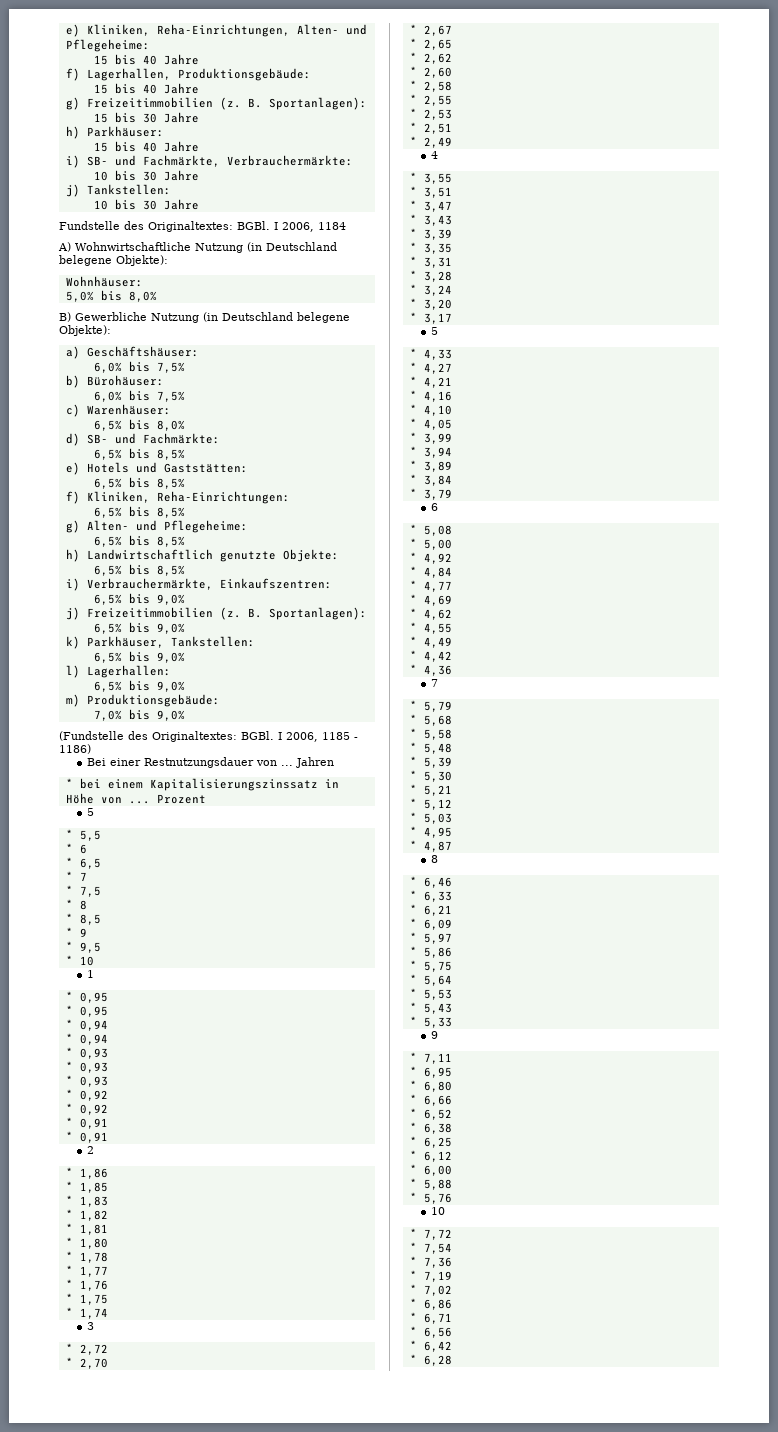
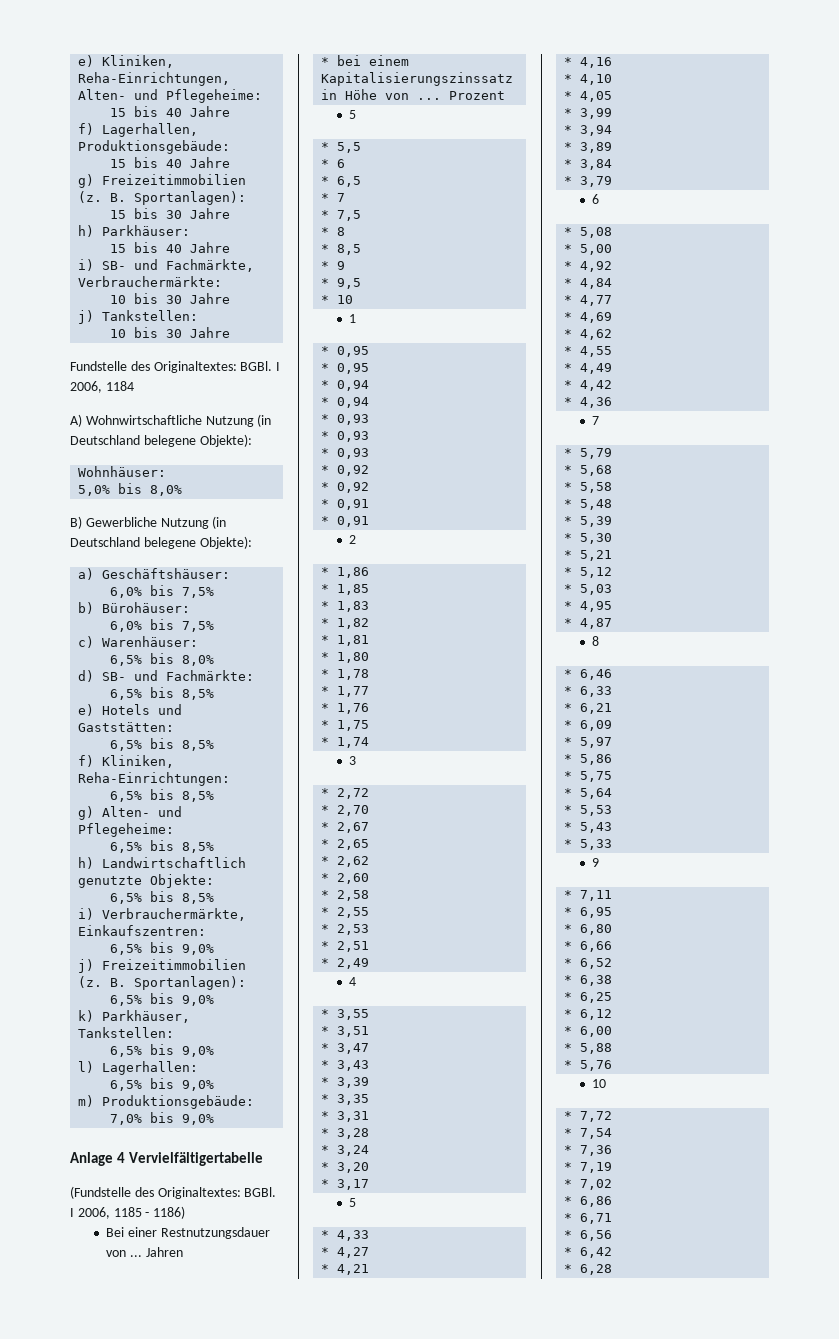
(185, 715) none -> [70,1152,264,1166] // Anlage 4 Vervielfältigertabelle

